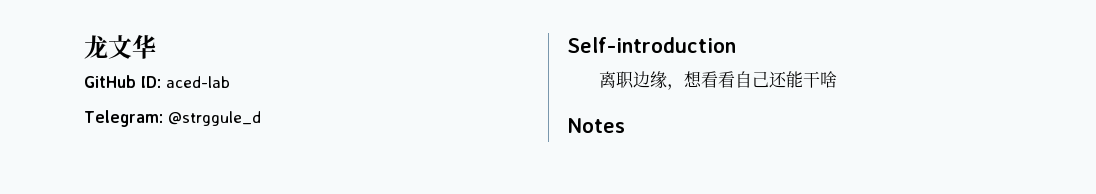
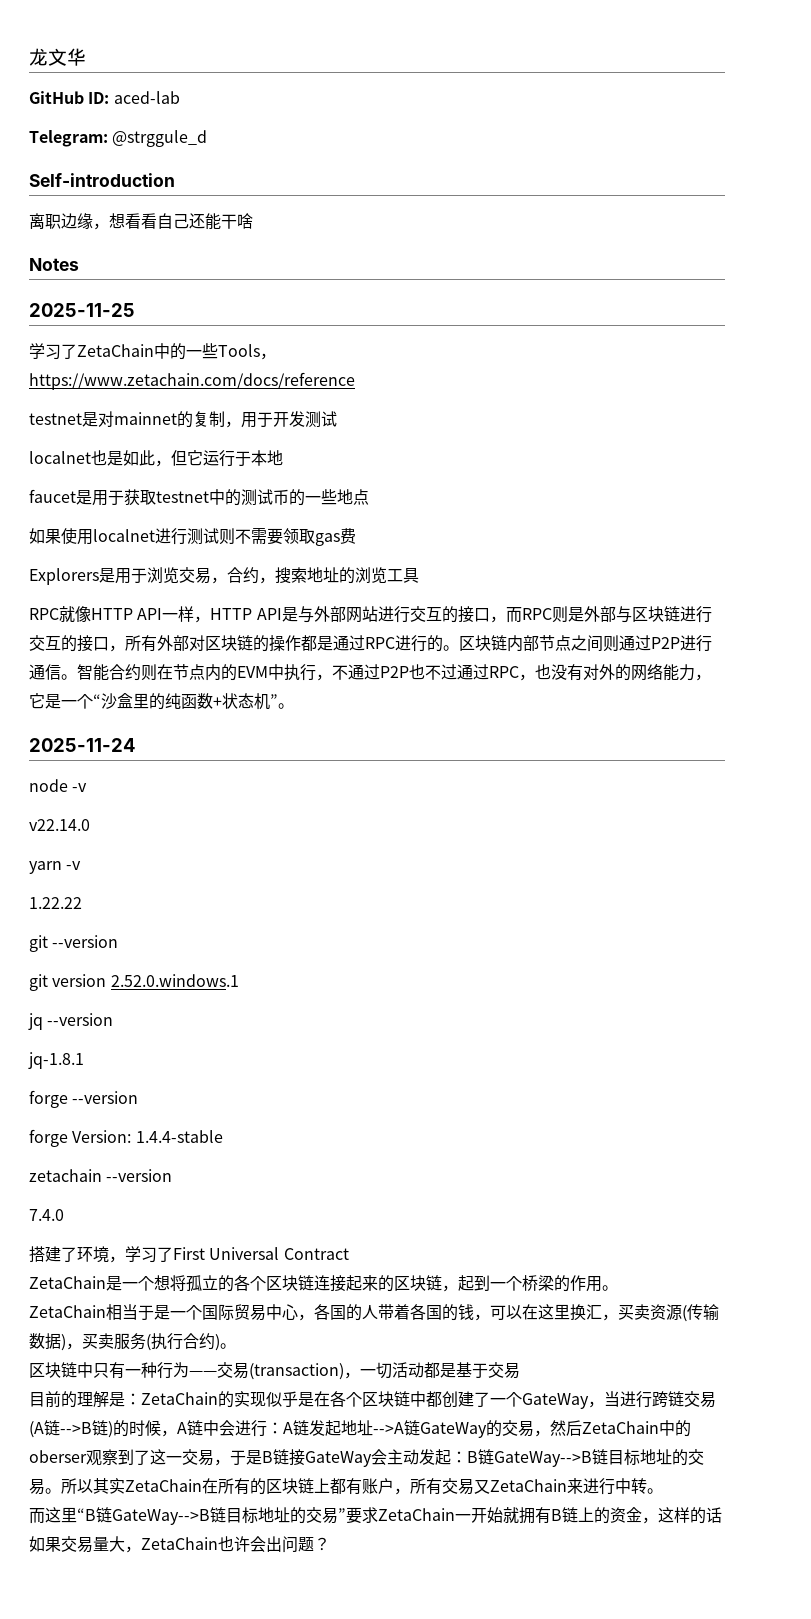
(625, 125) none -> [29,303,135,317] [29,343,276,360] [29,372,355,390] [29,411,337,428] [29,450,283,467] [29,489,369,506] [29,528,356,546] [29,567,419,585] [29,606,712,623] [29,635,712,652] [29,663,711,681] [29,693,294,710] [29,738,136,752] [29,779,88,792] [29,819,90,831] [29,861,82,874] [29,897,82,909] [29,935,119,952] [29,974,239,991] [28,1013,114,1030] [28,1052,84,1069] [29,1090,139,1108] [29,1129,223,1147] [29,1169,173,1182] [29,1209,64,1221] [29,1246,349,1263] [29,1275,618,1292] [29,1304,719,1322] [29,1333,236,1351] [29,1362,520,1380] [29,1391,716,1409] [29,1420,691,1438] [29,1449,704,1467] [29,1478,663,1495] [29,1507,722,1525] [29,1536,330,1553] // 2025-11-25 // 学习了ZetaChain中的一些Tools， // https://www.zetachain.com/docs/reference // testnet是对mainnet的复制，用于开发测试 // localnet也是如此，但它运行于本地 // faucet是用于获取testnet中的测试币的一些地点 // 如果使用localnet进行测试则不需要领取gas费 // Explorers是用于浏览交易，合约，搜索地址的浏览工具 // RPC就像HTTP API一样，HTTP API是与外部网站进行交互的接口，而RPC则是外部与区块链进行交互的接口，所有外部对区块链的操作都是通过RPC进行的。区块链内部节点之间则通过P2P进行通信。智能合约则在节点内的EVM中执行，不通过P2P也不过通过RPC，也没有对外的网络能力，它是一个“沙盒里的纯函数+状态机”。 // 2025-11-24 // node -v // v22.14.0 // yarn -v // 1.22.22 // git --version // git version 2.52.0.windows.1 // jq --version // jq-1.8.1 // forge --version // forge Version: 1.4.4-stable // zetachain --version // 7.4.0 // 搭建了环境，学习了First Universal Contract // ZetaChain是一个想将孤立的各个区块链连接起来的区块链，起到一个桥梁的作用。 // ZetaChain相当于是一个国际贸易中心，各国的人带着各国的钱，可以在这里换汇，买卖资源(传输数据)，买卖服务(执行合约)。 // 区块链中只有一种行为——交易(transaction)，一切活动都是基于交易 // 目前的理解是：ZetaChain的实现似乎是在各个区块链中都创建了一个GateWay，当进行跨链交易(A链-->B链)的时候，A链中会进行：A链发起地址-->A链GateWay的交易，然后ZetaChain中的oberser观察到了这一交易，于是B链接GateWay会主动发起：B链GateWay-->B链目标地址的交易。所以其实ZetaChain在所有的区块链上都有账户，所有交易又ZetaChain来进行中转。 // 而这里“B链GateWay-->B链目标地址的交易”要求ZetaChain一开始就拥有B链上的资金，这样的话如果交易量大，ZetaChain也许会出问题？

